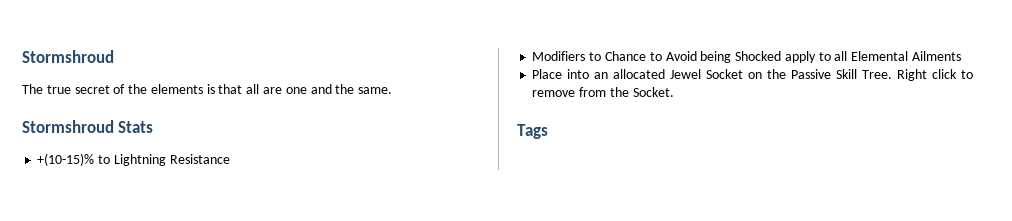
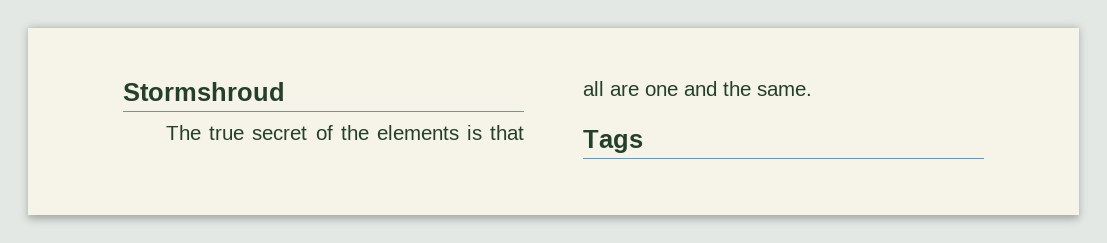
[22,120,154,133] [37,153,230,166] [532,51,961,63] [532,69,973,81] [532,87,674,97] // Stormshroud Stats // +(10-15)% to Lightning Resistance // Modifiers to Chance to Avoid being Shocked apply to all Elemental Ailments // Place into an allocated Jewel Socket on the Passive Skill Tree. Right click to remove from the Socket. -> (812, 90) none

